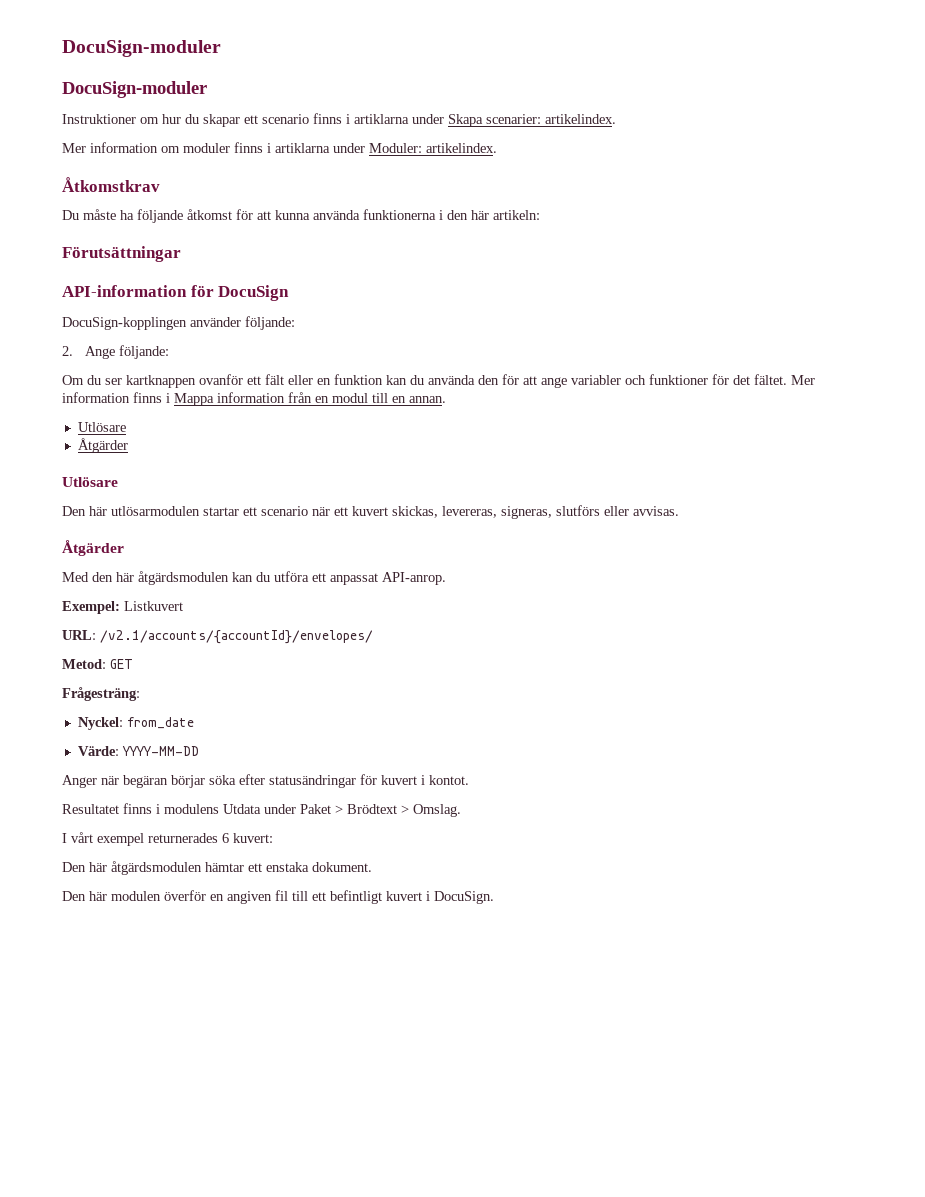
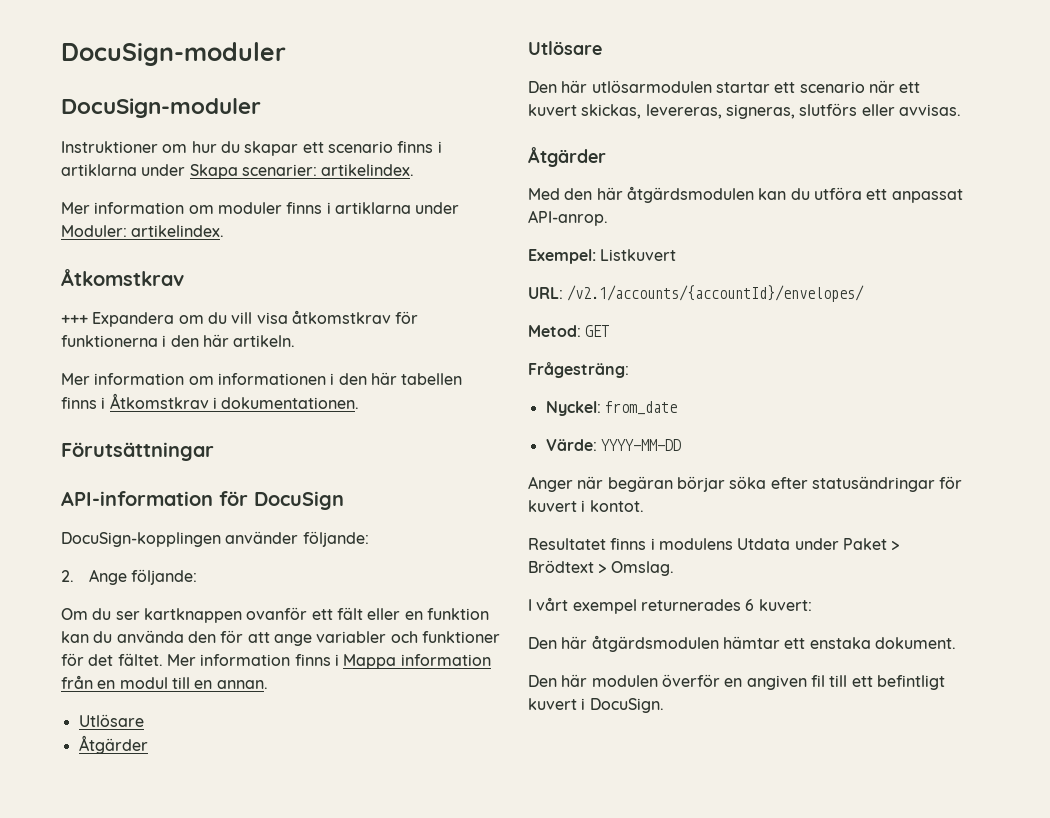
[62,209,540,223] Du måste ha följande åtkomst för att kunna använda funktionerna i den här artikeln: -> [61,310,419,327] [61,334,296,347] [61,372,463,385] [61,393,360,409] +++ Expandera om du vill visa åtkomstkrav för funktionerna i den här artikeln. // Mer information om informationen i den här tabellen finns i Åtkomstkrav i dokumentationen.

